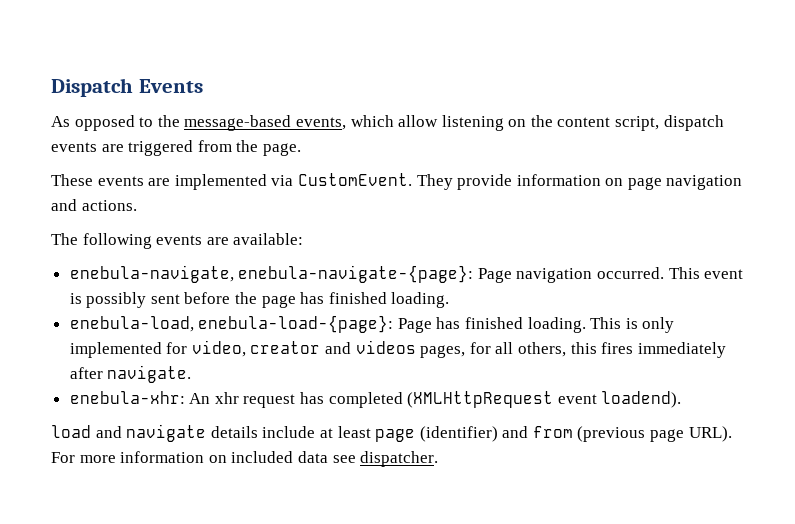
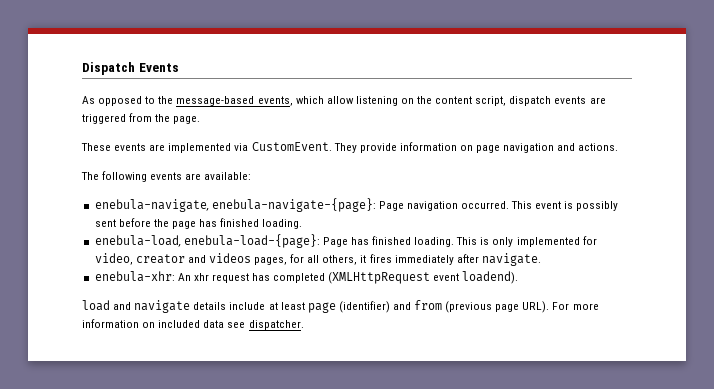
[570,342,597,354] this -> [360,255,367,263] it

